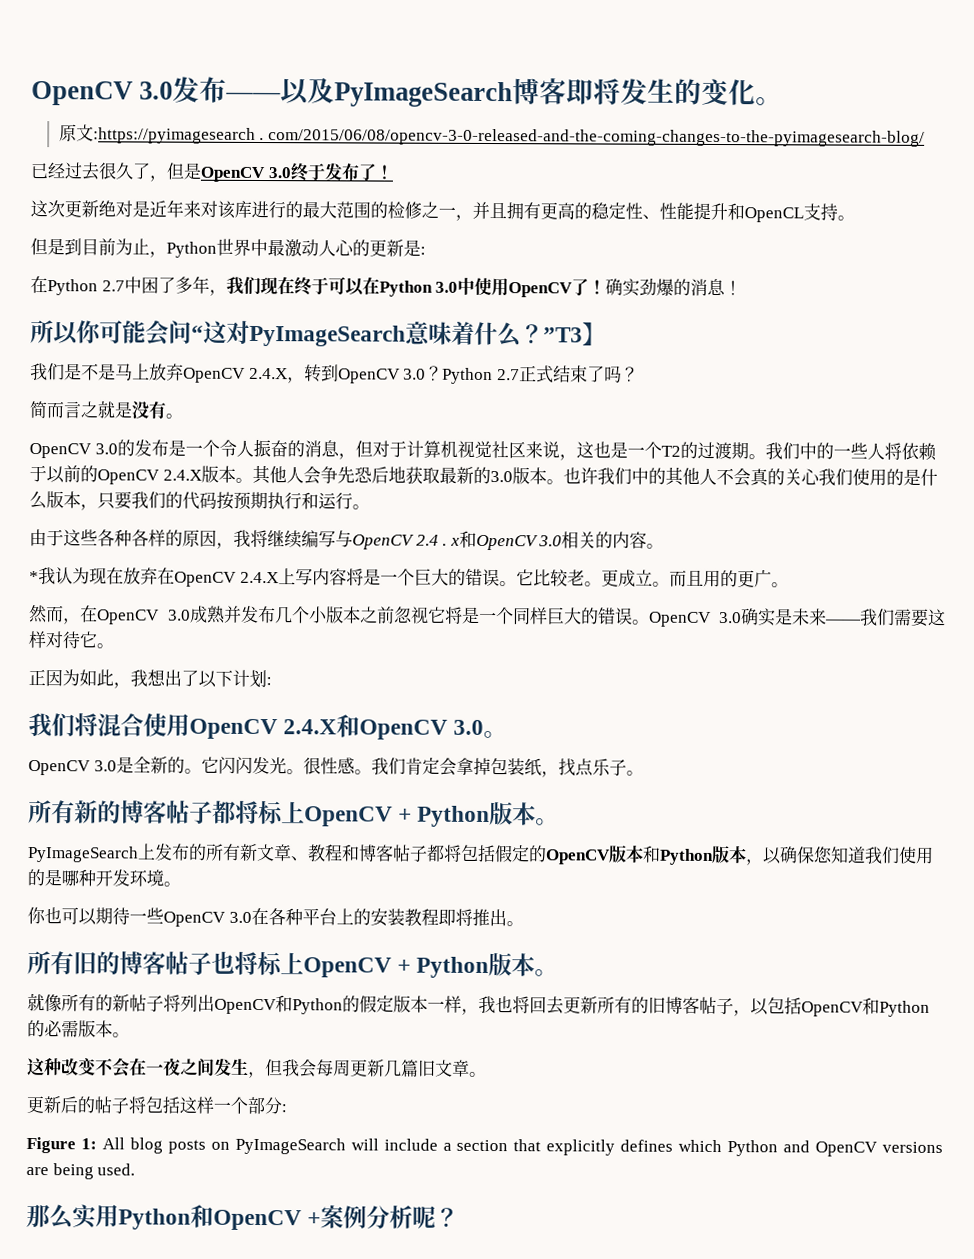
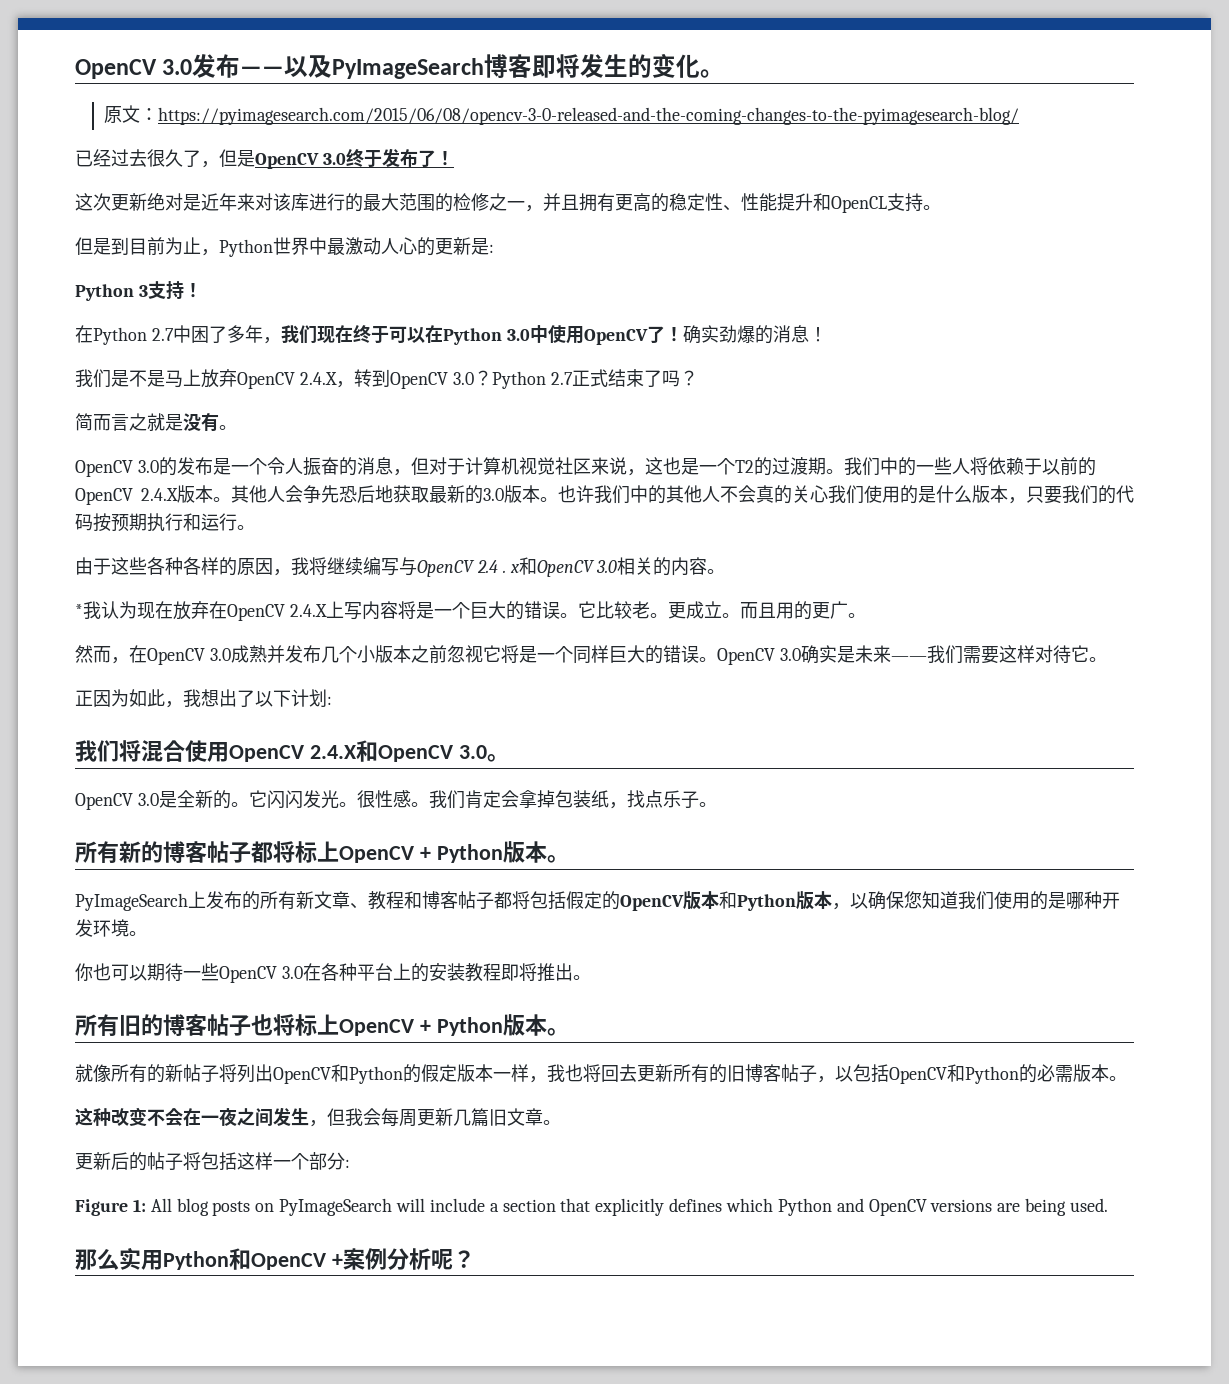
[92,127,925,147] :https://pyimagesearch . com/2015/06/08/opencv-3-0-released-and-the-coming-changes-to-the-pyimagesearch-blog/ -> [140,107,1020,125] ：https://pyimagesearch.com/2015/06/08/opencv-3-0-released-and-the-coming-changes-to-the-pyimagesearch-blog/
(426, 250) none -> [75,281,202,301] // Python 3支持！
[30,320,606,348] // 所以你可能会问“这对PyImageSearch意味着什么？”T3】 -> (827, 334) none

